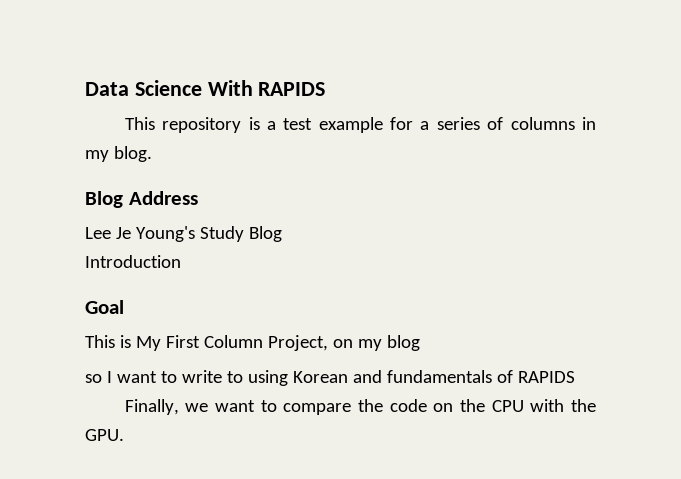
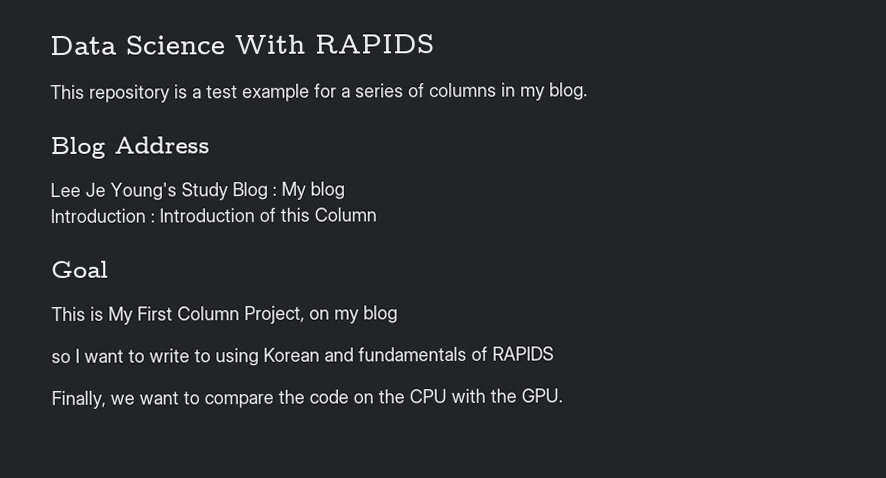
[85,255,181,268] // Introduction -> [272,181,345,200] [50,207,377,224] : My blog // Introduction : Introduction of this Column

